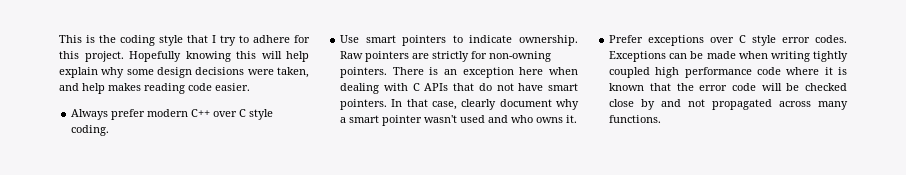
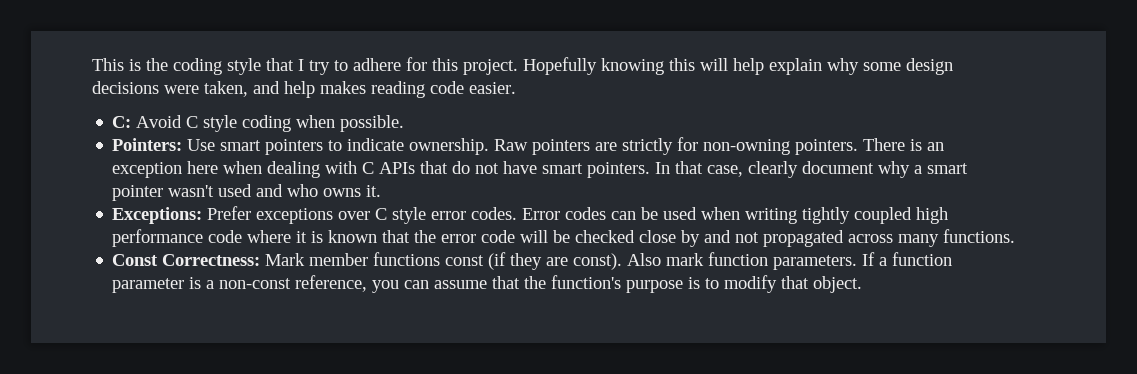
[71,109,274,120] [71,125,110,136] Always prefer modern C++ over C style coding. // -> [112,115,405,132] [112,138,183,151] C: Avoid C style coding when possible. // Pointers:
(578, 119) none -> [112,207,203,224] Exceptions:
[609,51,667,62] Exceptions -> [522,207,607,220] Error codes
[706,51,736,59] made -> [663,207,698,220] used
(662, 119) none -> [112,252,953,270] [112,275,863,293] // Const Correctness: Mark member functions const (if they are const). Also mark function parameters. If a function parameter is a non-const reference, you can assume that the function's purpose is to modify that object.

